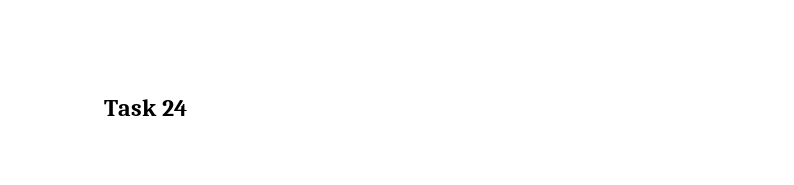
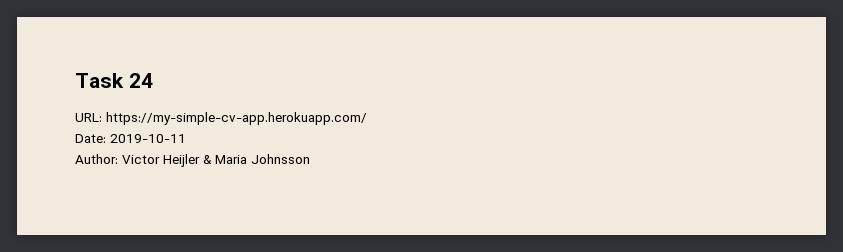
(188, 108) none -> [75,112,367,125] [75,134,186,143] [75,154,310,167] // URL: https://my-simple-cv-app.herokuapp.com/ // Date: 2019-10-11 // Author: Victor Heijler & Maria Johnsson

